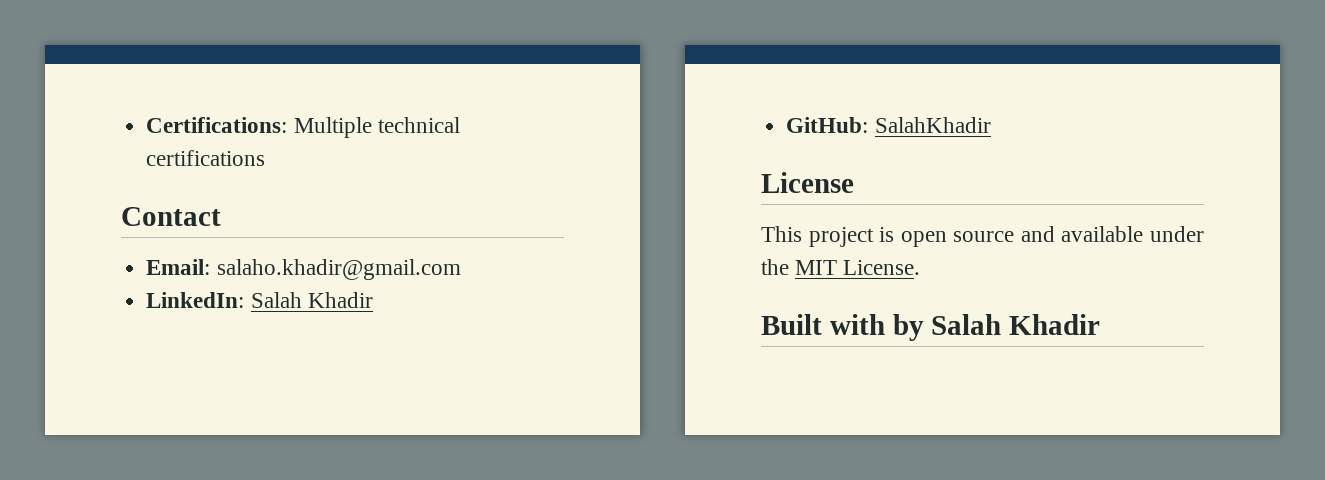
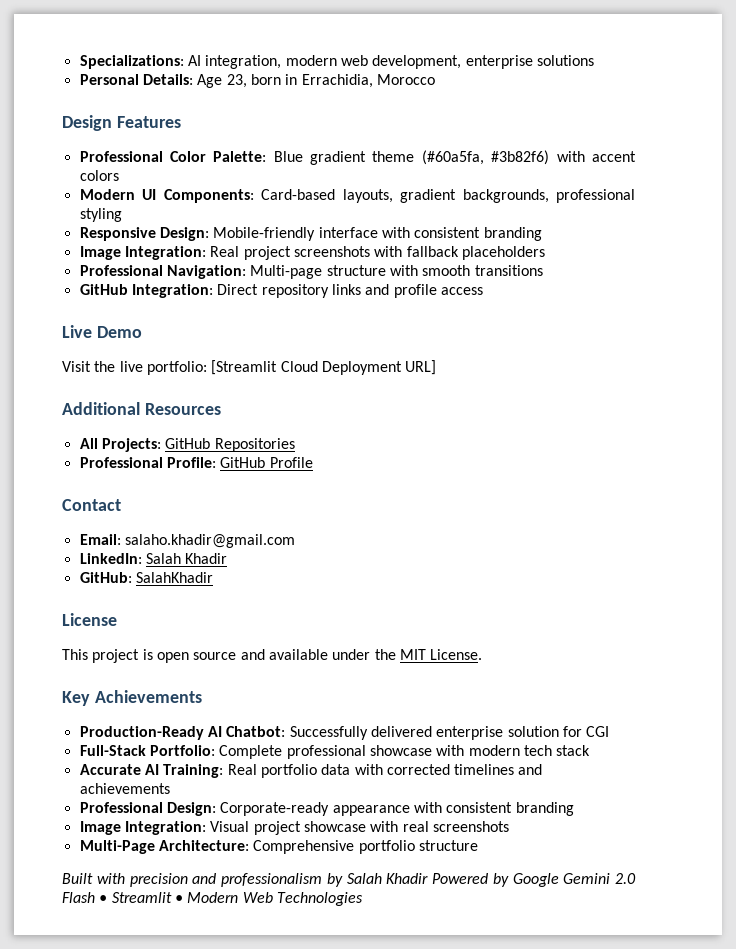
[146,117,460,138] [146,150,266,166] Certifications: Multiple technical certifications -> [79,55,594,69] [79,74,435,88] [62,115,181,131] [79,150,636,165] [79,170,119,181] [79,189,635,203] [79,208,122,222] [79,227,542,241] [79,246,545,260] [79,265,543,279] [79,284,483,298] [62,325,142,338] [62,360,437,375] [62,402,221,415] [79,438,295,452] [79,457,313,468] Specializations: AI integration, modern web development, enterprise solutions // Personal Details: Age 23, born in Errachidia, Morocco // Design Features // Professional Color Palette: Blue gradient theme (#60a5fa, #3b82f6) with accent colors // Modern UI Components: Card-based layouts, gradient backgrounds, professional styling // Responsive Design: Mobile-friendly interface with consistent branding // Image Integration: Real project screenshots with fallback placeholders // Professional Navigation: Multi-page structure with smooth transitions // GitHub Integration: Direct repository links and profile access // Live Demo // Visit the live portfolio: [Streamlit Cloud Deployment URL] // Additional Resources // All Projects: GitHub Repositories // Professional Profile: GitHub Profile
[761,314,1101,341] Built with by Salah Khadir -> [62,690,202,706] [79,726,610,740] [79,745,591,759] [79,764,543,778] [79,783,170,794] [79,802,574,816] [79,821,509,835] [79,840,478,854] [62,873,636,887] [62,892,363,906] Key Achievements // Production-Ready AI Chatbot: Successfully delivered enterprise solution for CGI // Full-Stack Portfolio: Complete professional showcase with modern tech stack // Accurate AI Training: Real portfolio data with corrected timelines and achievements // Professional Design: Corporate-ready appearance with consistent branding // Image Integration: Visual project showcase with real screenshots // Multi-Page Architecture: Comprehensive portfolio structure // Built with precision and professionalism by Salah Khadir Powered by Google Gemini 2.0 Flash • Streamlit • Modern Web Technologies

